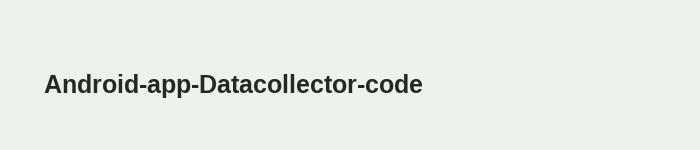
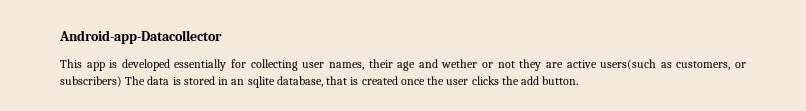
[44,74,423,98] Android-app-Datacollector-code -> [59,30,222,44] [60,59,746,71] [60,76,579,88] Android-app-Datacollector // This app is developed essentially for collecting user names, their age and wether or not they are active users(such as customers, or subscribers) The data is stored in an sqlite database, that is created once the user clicks the add button.

